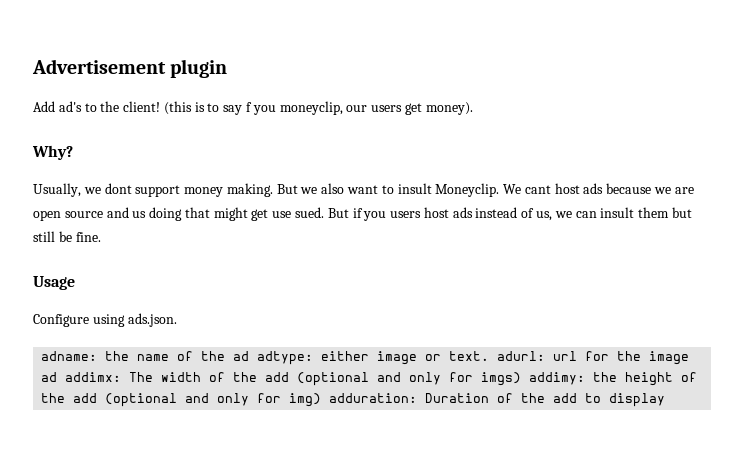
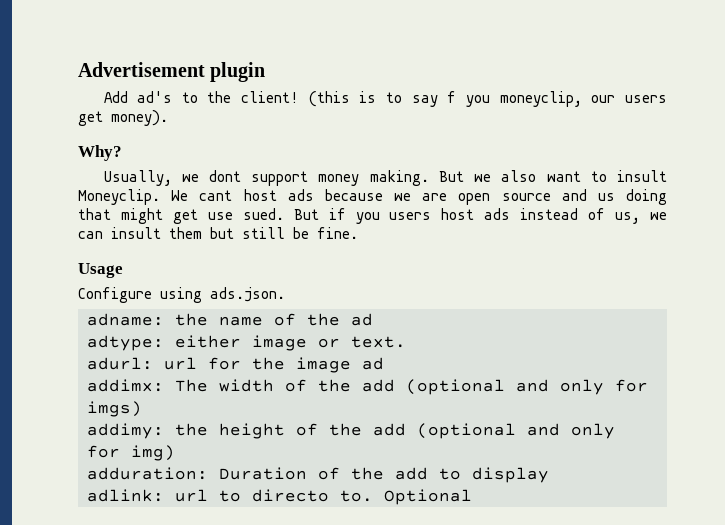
(250, 356) none -> (373, 319) //
(490, 356) none -> (406, 342) //
(58, 377) none -> (384, 363) //
(522, 379) none -> (142, 409) //
(322, 400) none -> (175, 453) //
(666, 400) none -> [87,489,472,505] // adlink: url to directo to. Optional

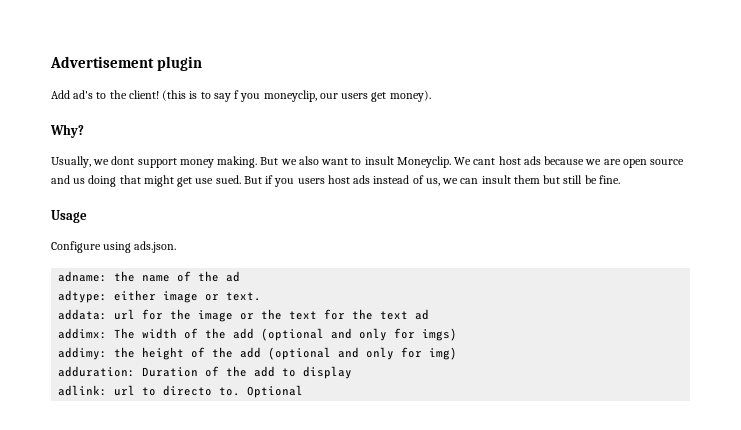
[87,357,153,370] adurl: -> [58,309,108,320] addata:
(351, 365) none -> [240,309,409,320] or the text for the text

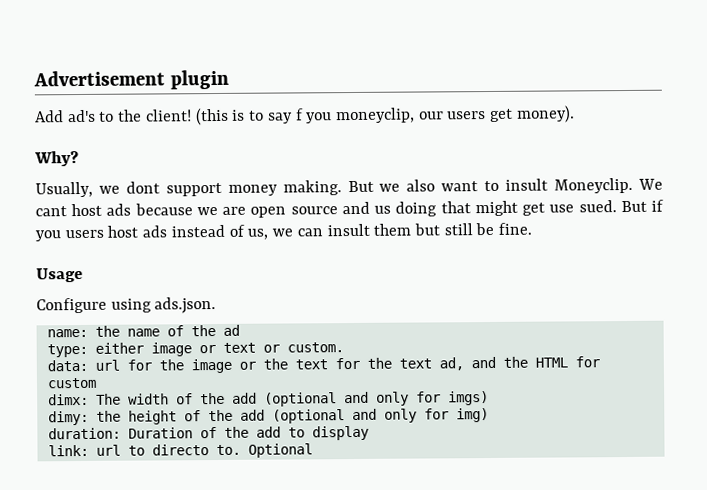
[58,271,108,282] adname: -> [46,328,88,338] name:
[58,290,108,303] adtype: -> [46,343,88,358] type:
[226,292,262,301] [58,309,108,320] text. // addata: -> [222,342,344,353] [46,359,88,372] text or custom. // data:
[415,309,430,320] [58,328,108,339] ad // addimx: -> [438,356,600,371] [46,377,97,389] [47,393,89,406] ad, and the HTML for custom // dimx:
[58,347,108,360] addimy: -> [47,410,89,426] dimy:
[58,366,136,377] adduration: -> [47,427,121,440] duration:
[58,385,108,396] adlink: -> [47,444,89,457] link:

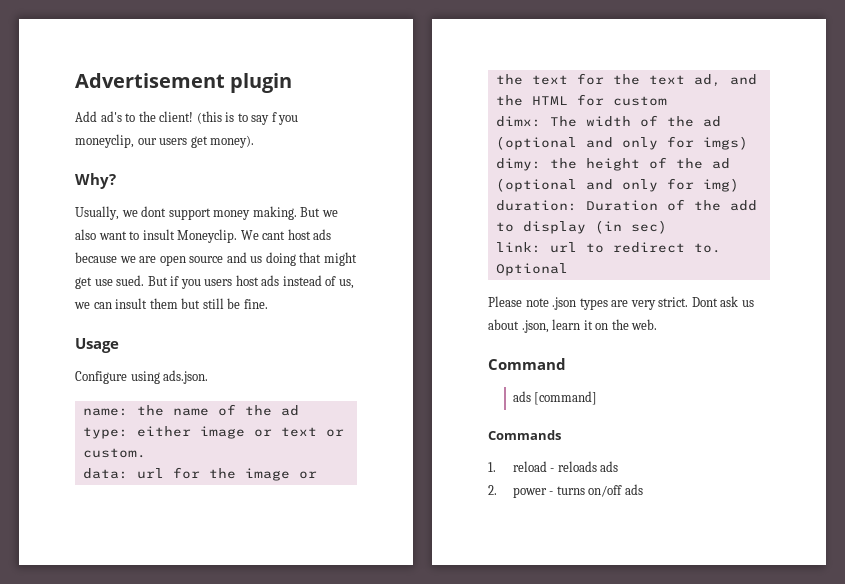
[231,392,257,404] add -> [702,116,721,127] ad
[239,409,265,421] add -> [711,158,730,169] ad
(369, 433) none -> [594,220,667,234] (in sec)
[151,444,209,456] directo -> [612,242,685,253] redirect
(313, 450) none -> [488,296,754,310] [488,319,658,333] [488,358,566,370] [512,391,598,405] [488,430,561,440] [488,461,619,472] [488,484,643,498] // Please note .json types are very strict. Dont ask us about .json, learn it on the web. // Command // ads [command] // Commands // 1. reload - reloads ads // 2. power - turns on/off ads

